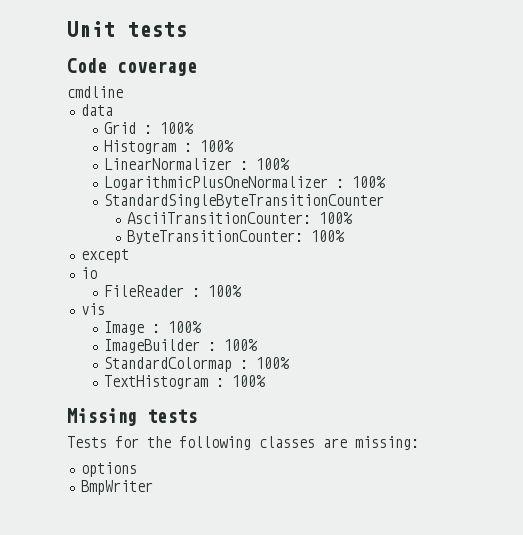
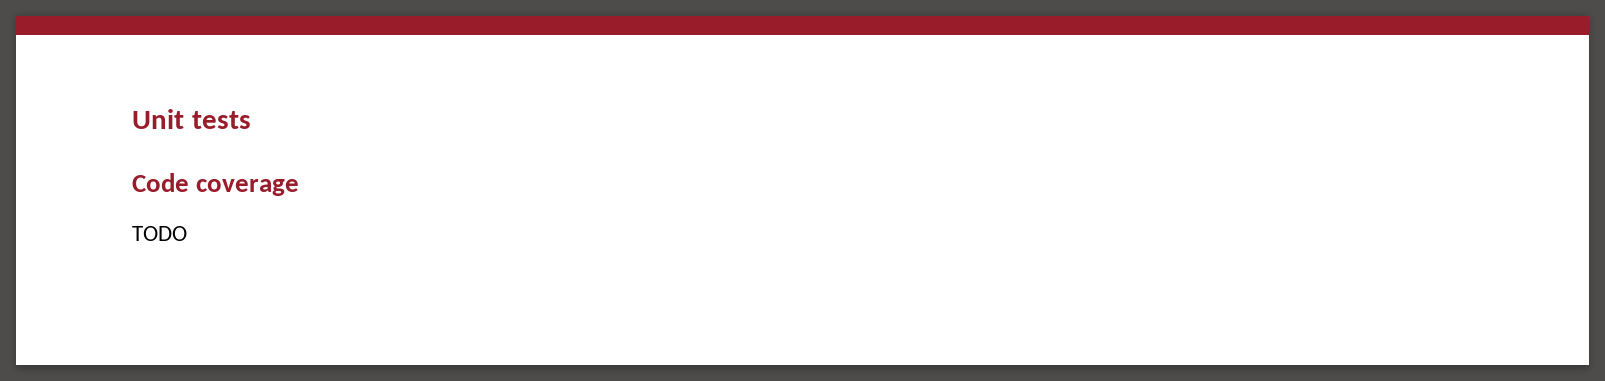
[67,86,123,98] [80,104,113,116] [103,122,194,134] [103,140,234,154] [103,158,290,170] [103,176,386,190] [103,194,384,208] [126,212,353,224] [126,230,345,244] [80,249,129,263] [80,267,97,279] [103,285,242,297] [80,303,105,315] [103,321,202,335] [103,339,258,353] [103,357,290,372] [103,375,266,389] [67,408,197,426] [67,436,419,450] [80,462,137,477] [80,480,153,495] cmdline // data // Grid : 100% // Histogram : 100% // LinearNormalizer : 100% // LogarithmicPlusOneNormalizer : 100% // StandardSingleByteTransitionCounter // AsciiTransitionCounter: 100% // ByteTransitionCounter: 100% // except // io // FileReader : 100% // vis // Image : 100% // ImageBuilder : 100% // StandardColormap : 100% // TextHistogram : 100% // Missing tests // Tests for the following classes are missing: // options // BmpWriter -> [132,226,187,241] TODO

